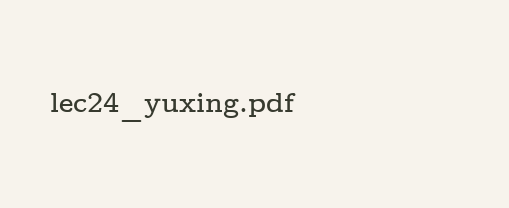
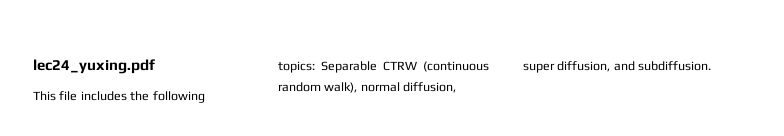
(296, 107) none -> [33,91,205,103] [278,61,489,73] [278,82,457,93] [523,61,712,73] // This file includes the following topics: Separable CTRW (continuous random walk), normal diffusion, super diffusion, and subdiffusion.

